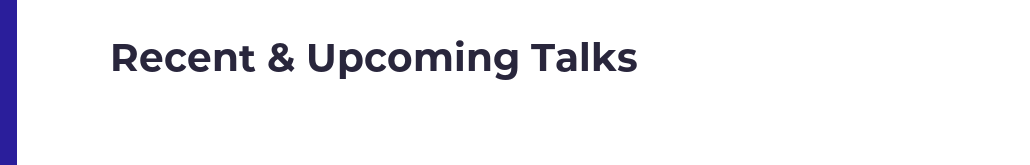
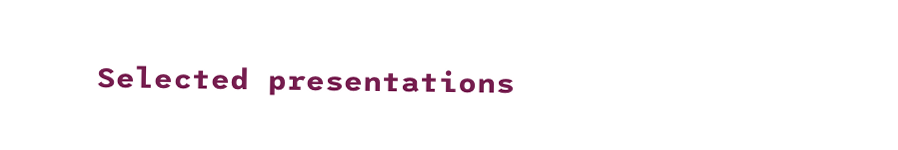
[110,40,638,80] Recent & Upcoming Talks -> [96,65,516,99] Selected presentations

